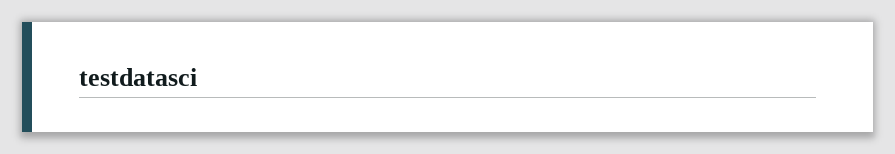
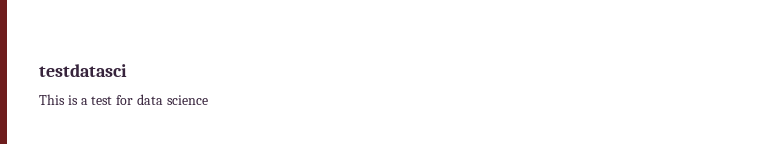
(197, 77) none -> [39,94,208,105] // This is a test for data science

